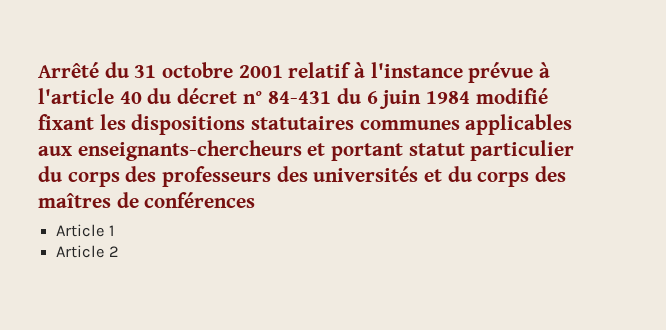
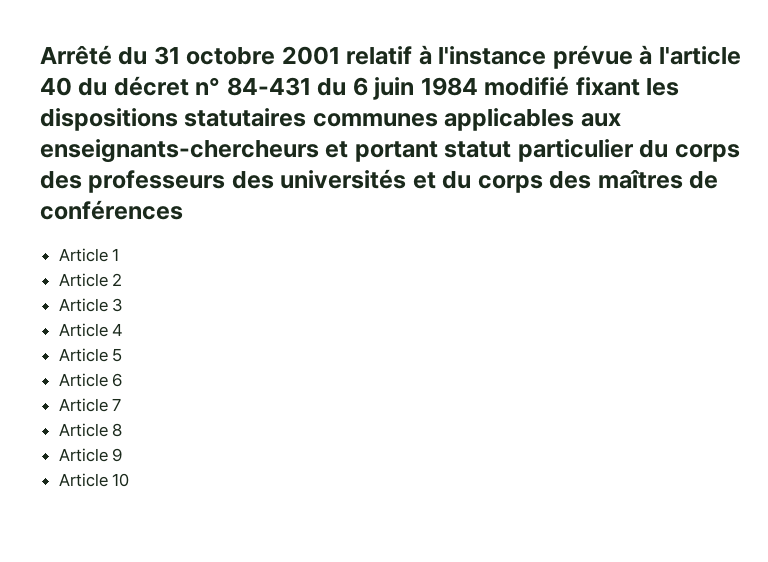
(119, 251) none -> [58,298,124,312] [58,323,124,337] [58,348,123,362] [58,373,123,387] [58,398,122,412] [58,423,123,437] [58,448,123,462] [58,473,130,487] // Article 3 // Article 4 // Article 5 // Article 6 // Article 7 // Article 8 // Article 9 // Article 10

